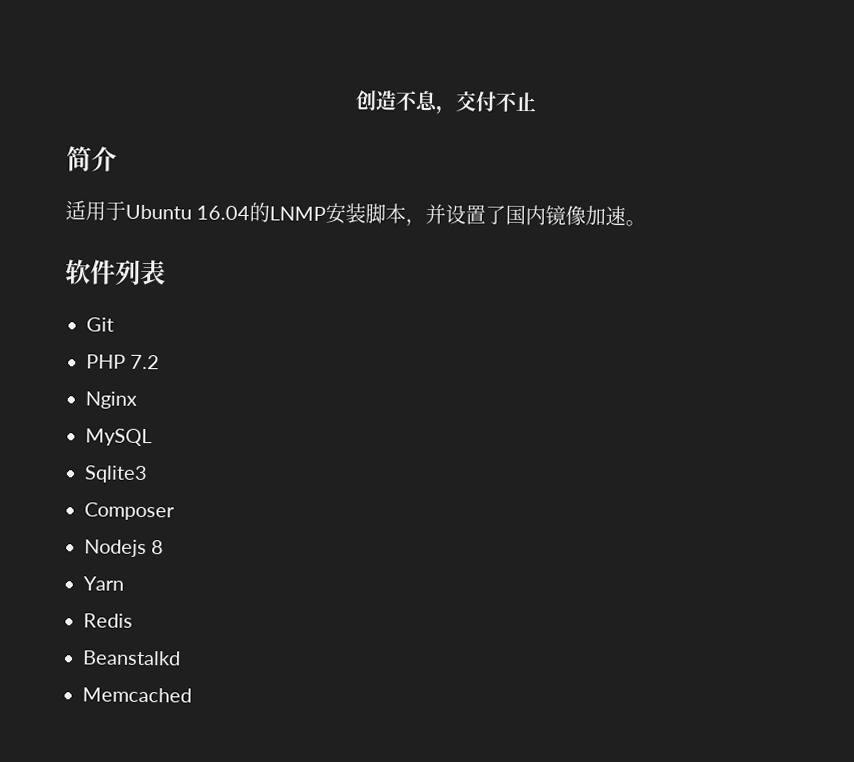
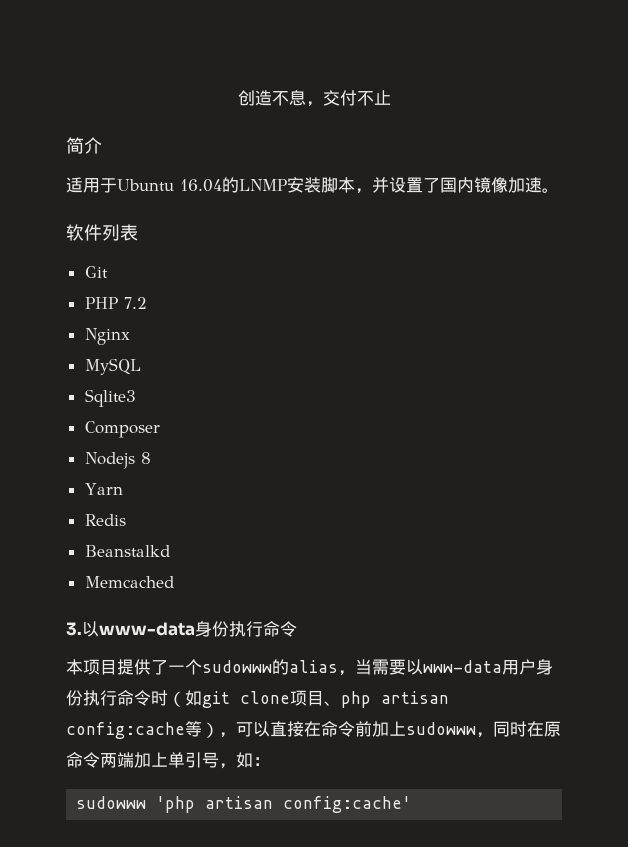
(192, 695) none -> [66,621,297,637] [66,659,553,676] [66,690,449,708] [66,721,561,739] [66,752,270,769] [76,796,412,813] // 3.以www-data身份执行命令 // 本项目提供了一个sudowww的alias，当需要以www-data用户身份执行命令时（如git clone项目、php artisan config:cache等），可以直接在命令前加上sudowww，同时在原命令两端加上单引号，如： // sudowww 'php artisan config:cache'

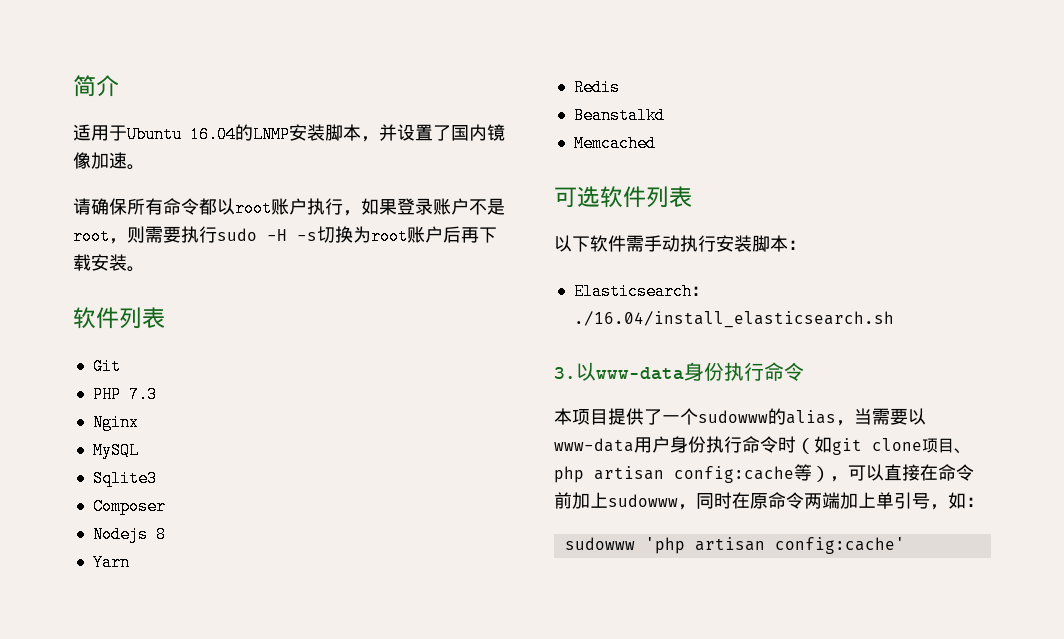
[237,90,391,107] 创造不息，交付不止 // -> (73, 86) none
(559, 190) none -> [73,198,505,217] [73,226,497,245] [73,254,145,272] // 请确保所有命令都以root账户执行，如果登录账户不是root，则需要执行sudo -H -s切换为root账户后再下载安装。
[123,297,147,309] 7.2 -> [128,386,157,403] 7.3
(174, 582) none -> [554,186,692,208] [554,235,806,252] [573,283,709,300] [573,311,894,328] // 可选软件列表 // 以下软件需手动执行安装脚本： // Elasticsearch：./16.04/install_elasticsearch.sh

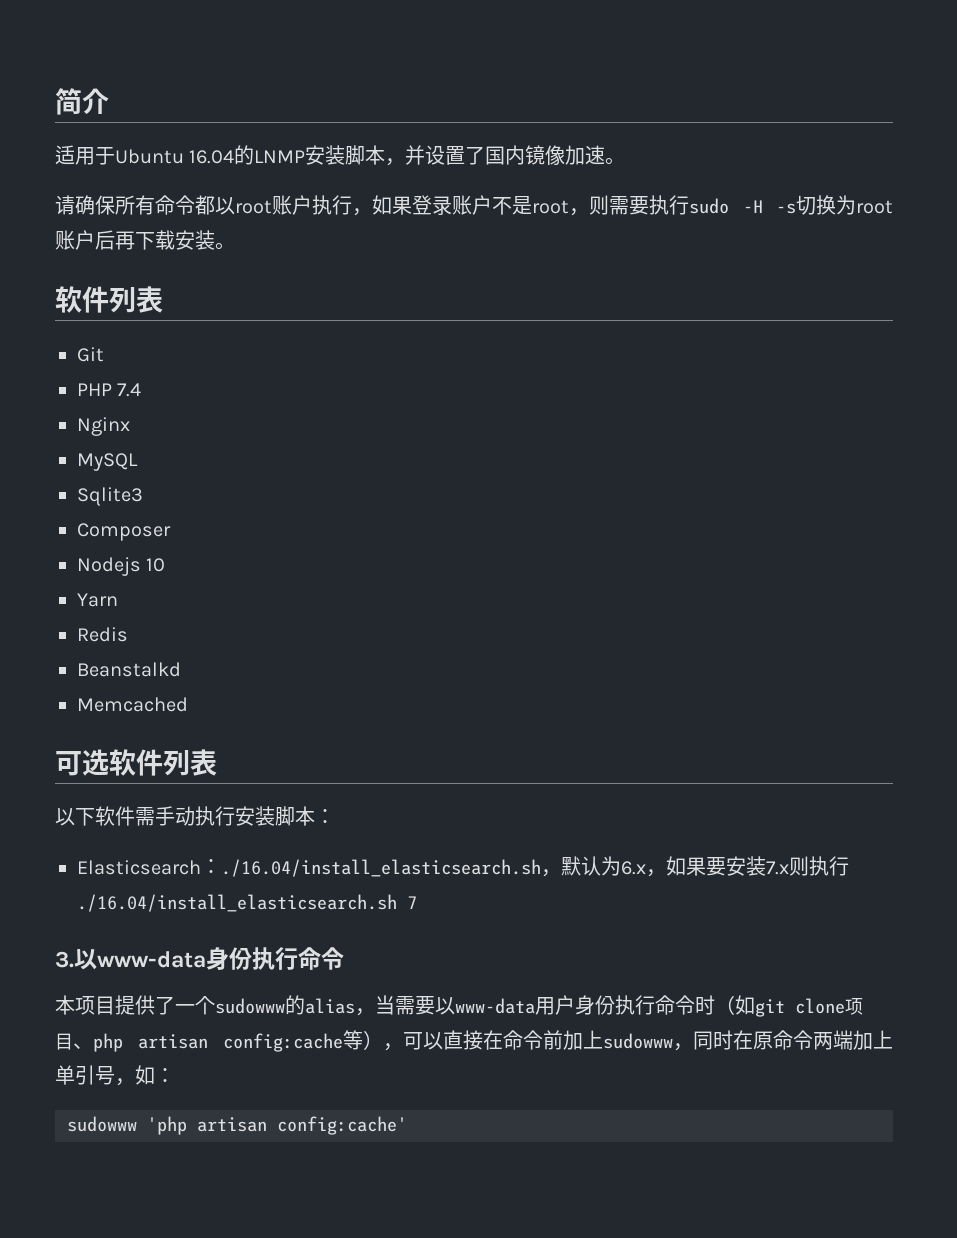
[128,386,157,403] 7.3 -> [117,383,142,397] 7.4
[155,526,166,543] 8 -> [146,558,166,572] 10
(894, 319) none -> [541,856,849,877] [77,894,417,912] ，默认为6.x，如果要安装7.x则执行./16.04/install_elasticsearch.sh 7

